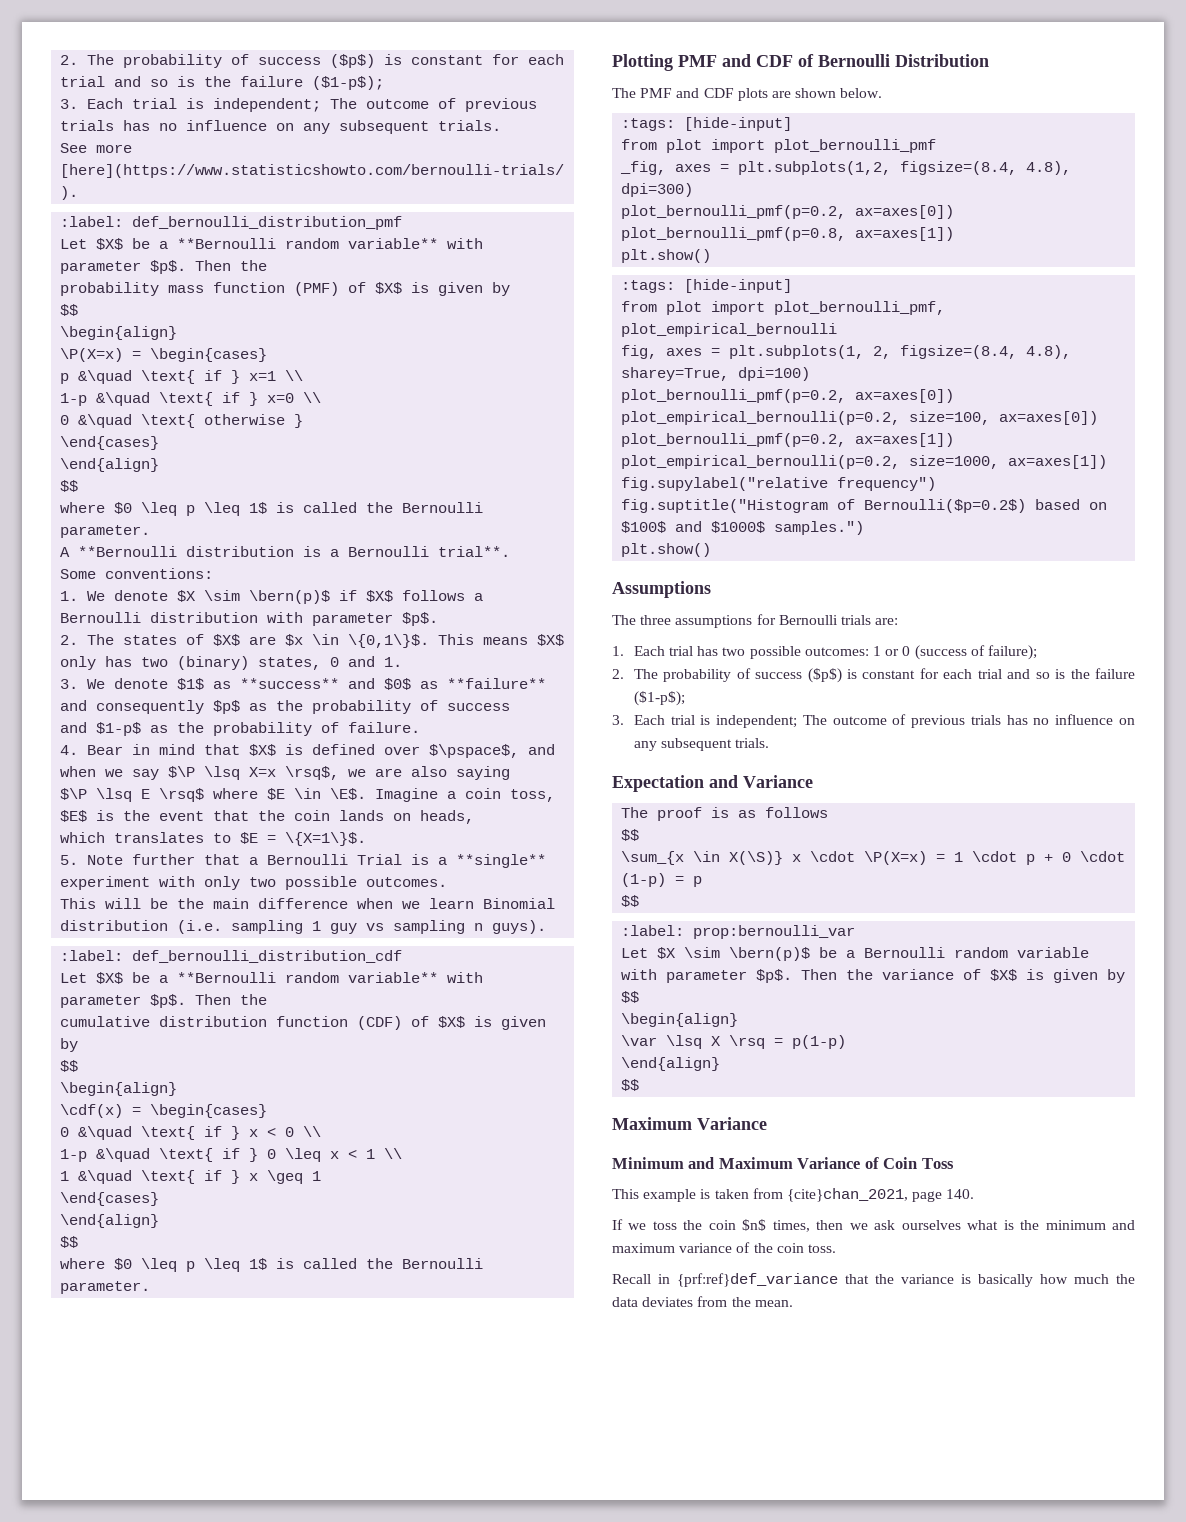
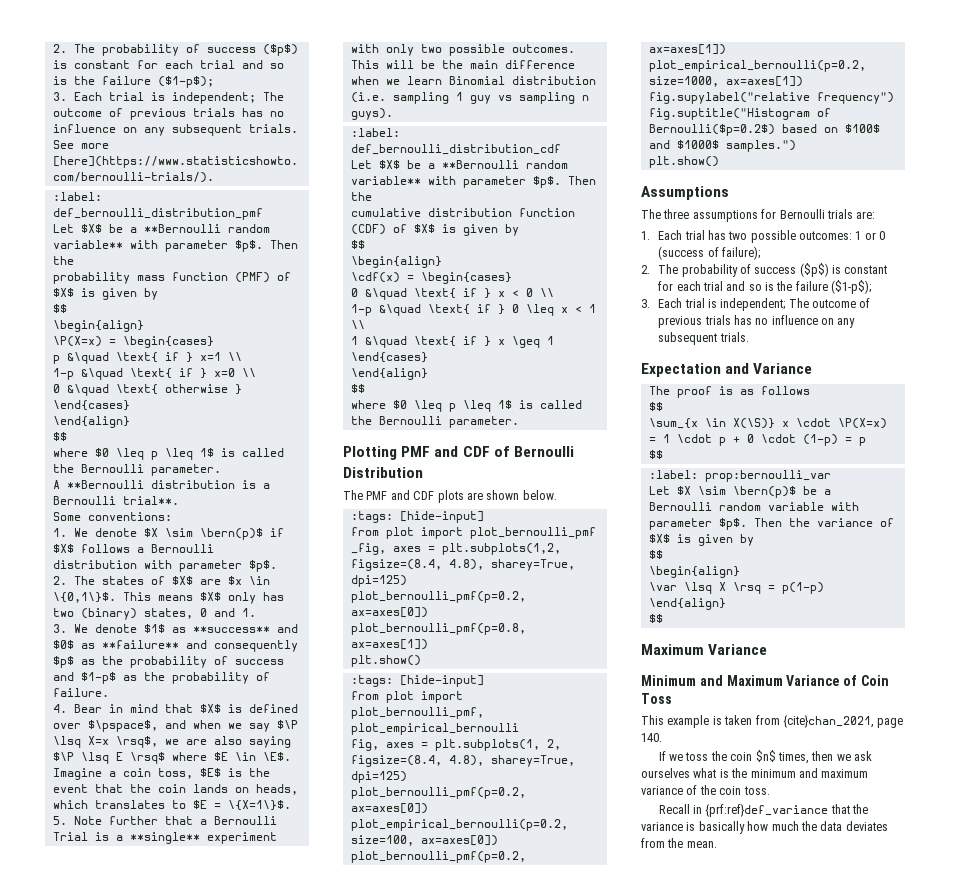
[621,183,694,197] dpi=300) -> [490,559,575,571] [350,575,407,587] sharey=True, dpi=125)
[738,367,811,381] dpi=100) -> [350,771,407,783] dpi=125)

